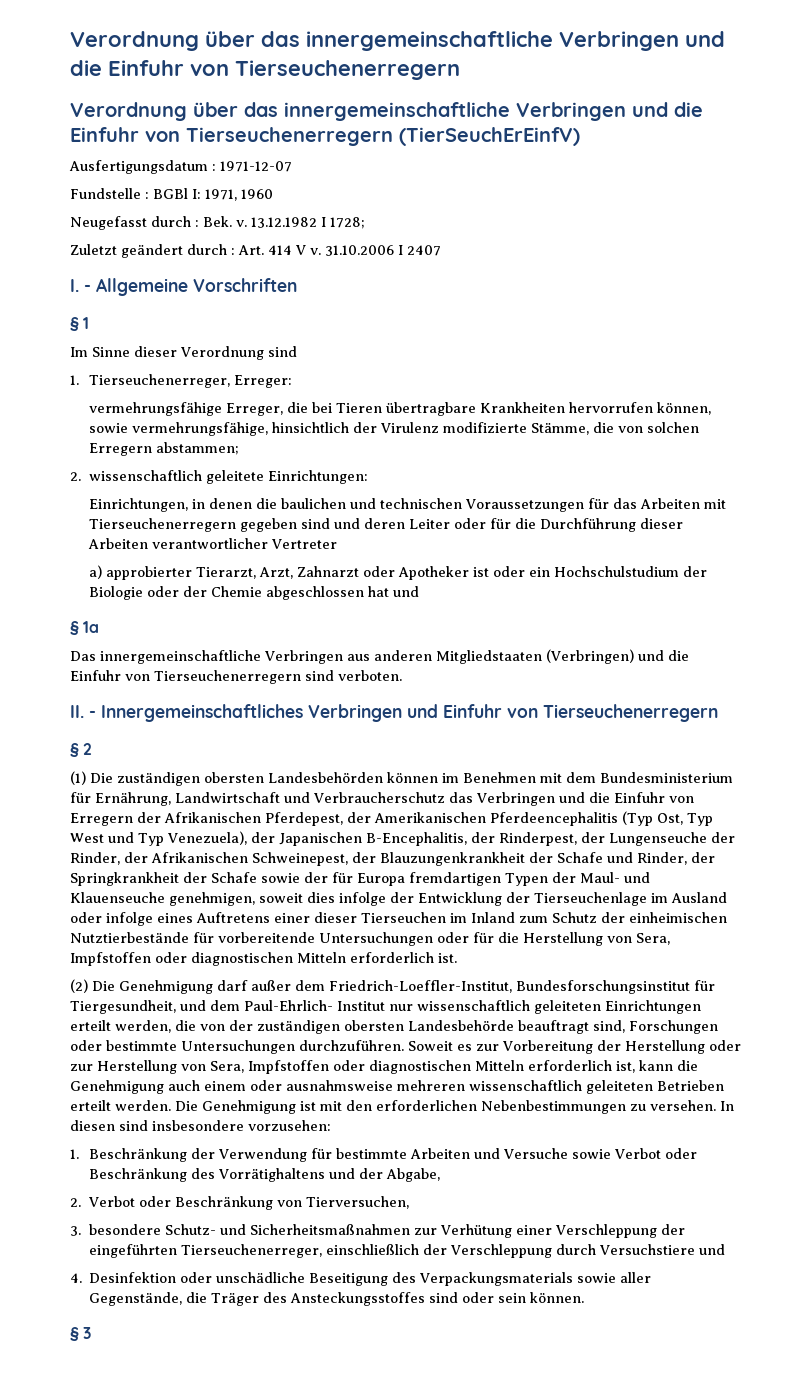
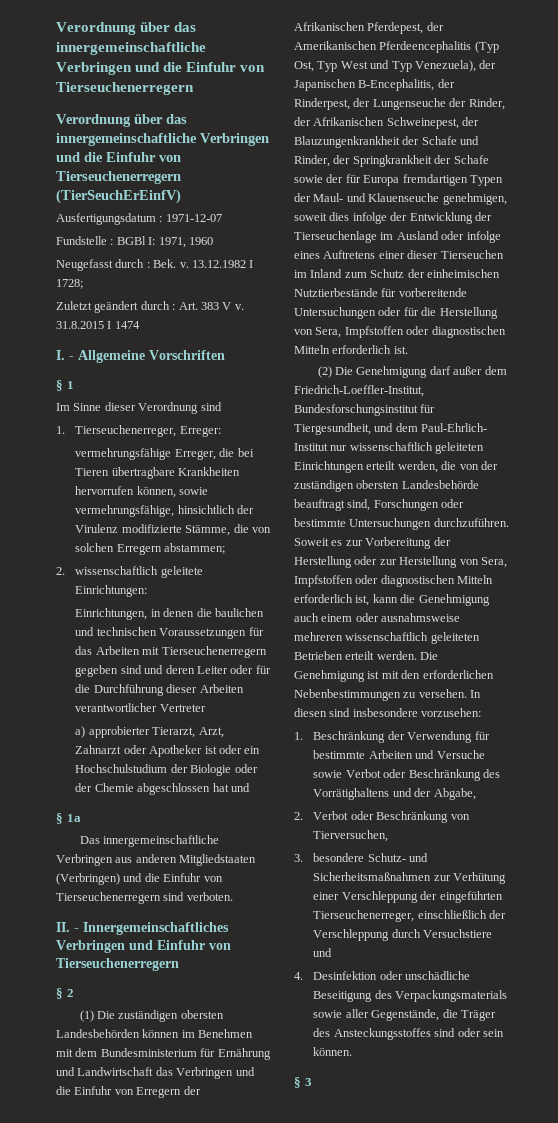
[268,245,292,255] 414 -> [200,302,219,310] 383
[325,245,441,256] 31.10.2006 I 2407 -> [56,321,140,329] 31.8.2015 I 1474
[95,792,445,806] Ernährung, Landwirtschaft und Verbraucherschutz -> [217,1048,271,1060] [56,1067,154,1076] Ernährung und Landwirtschaft

